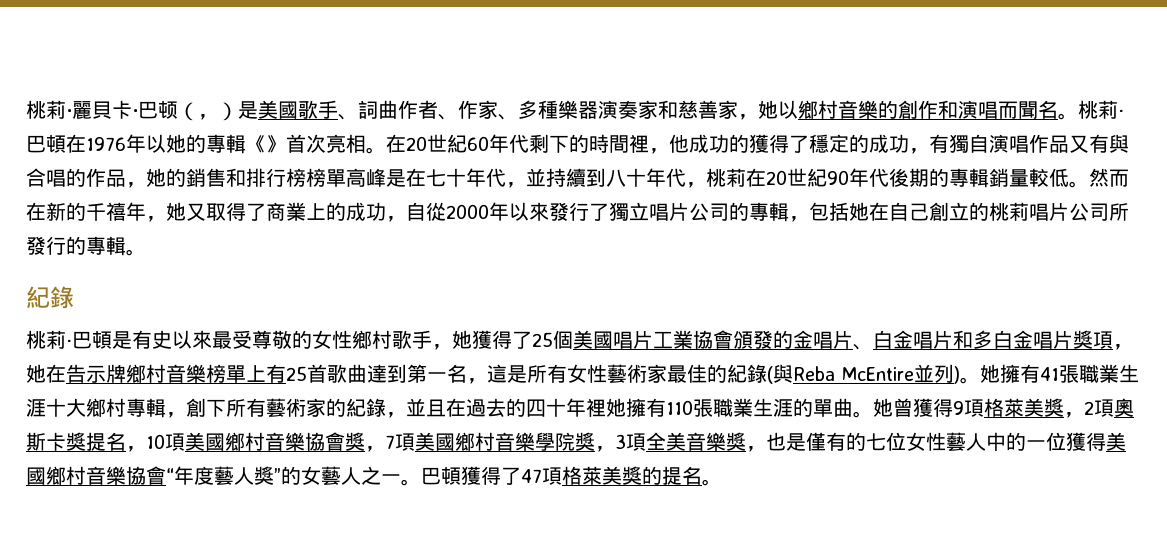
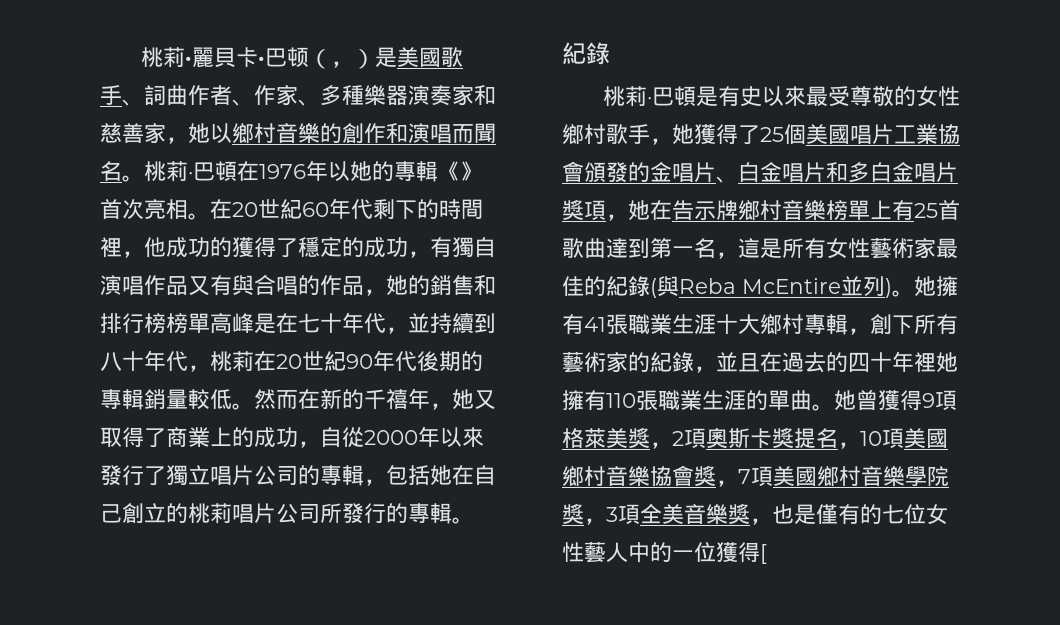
[1106,432,1126,451] [26,466,722,486] 美國鄉村音樂協會“年度藝人獎”的女藝人之一。巴頓獲得了47項格萊美獎的提名。 -> [760,544,767,564] [

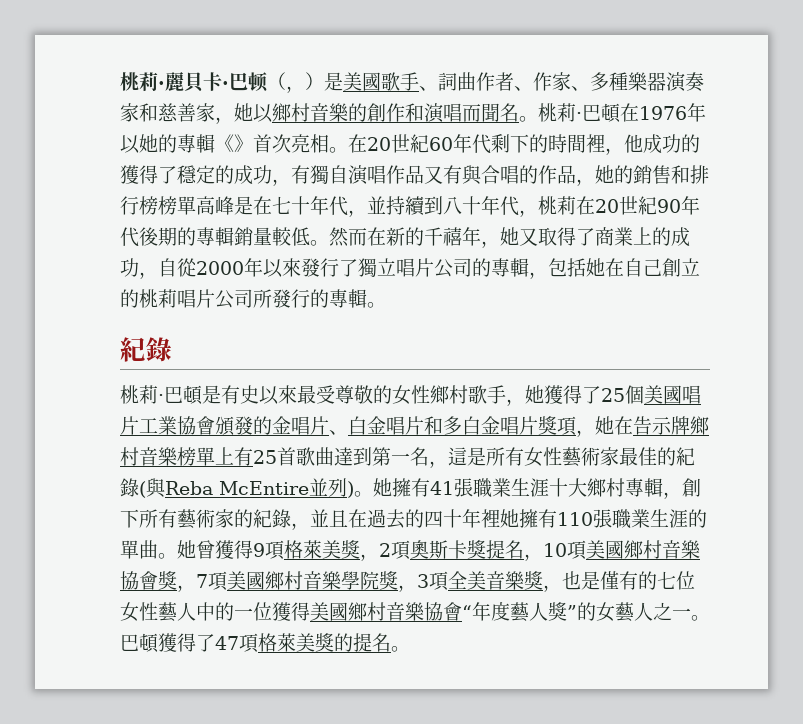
[760,544,767,564] [ -> [310,602,710,622] [120,633,410,653] 美國鄉村音樂協會“年度藝人獎”的女藝人之一。巴頓獲得了47項格萊美獎的提名。

